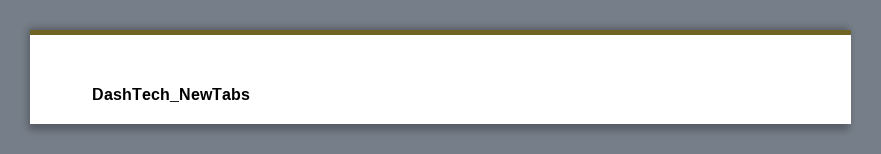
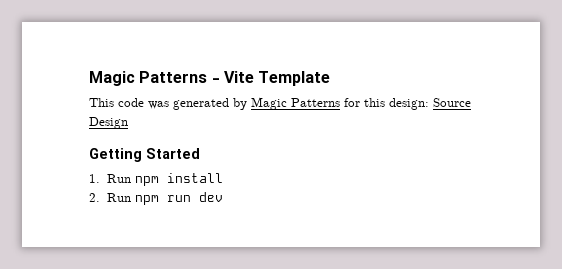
[92,88,250,102] DashTech_NewTabs -> [89,71,331,86] [89,97,471,110] [89,117,128,129] [89,148,200,162] [89,173,223,186] [89,192,223,205] Magic Patterns - Vite Template // This code was generated by Magic Patterns for this design: Source Design // Getting Started // 1. Run npm install // 2. Run npm run dev

